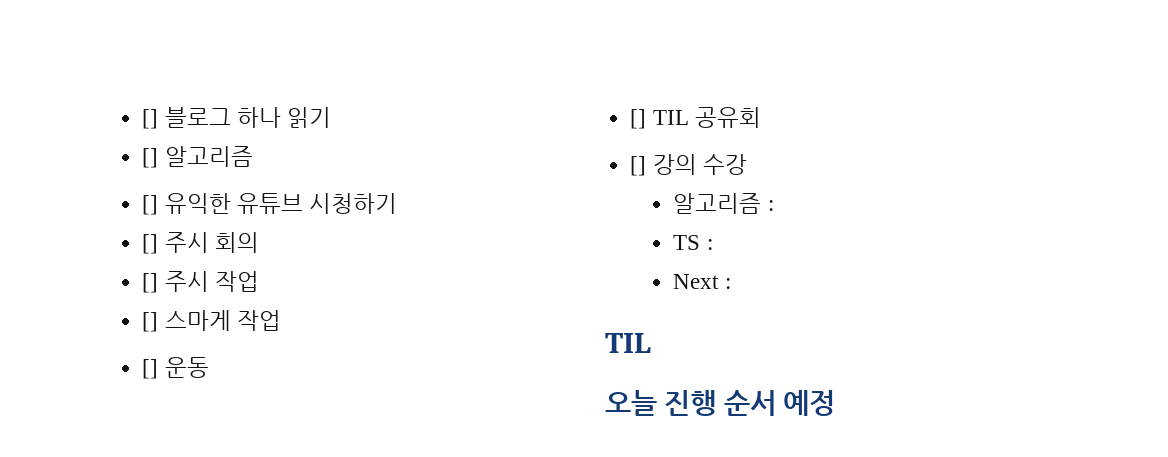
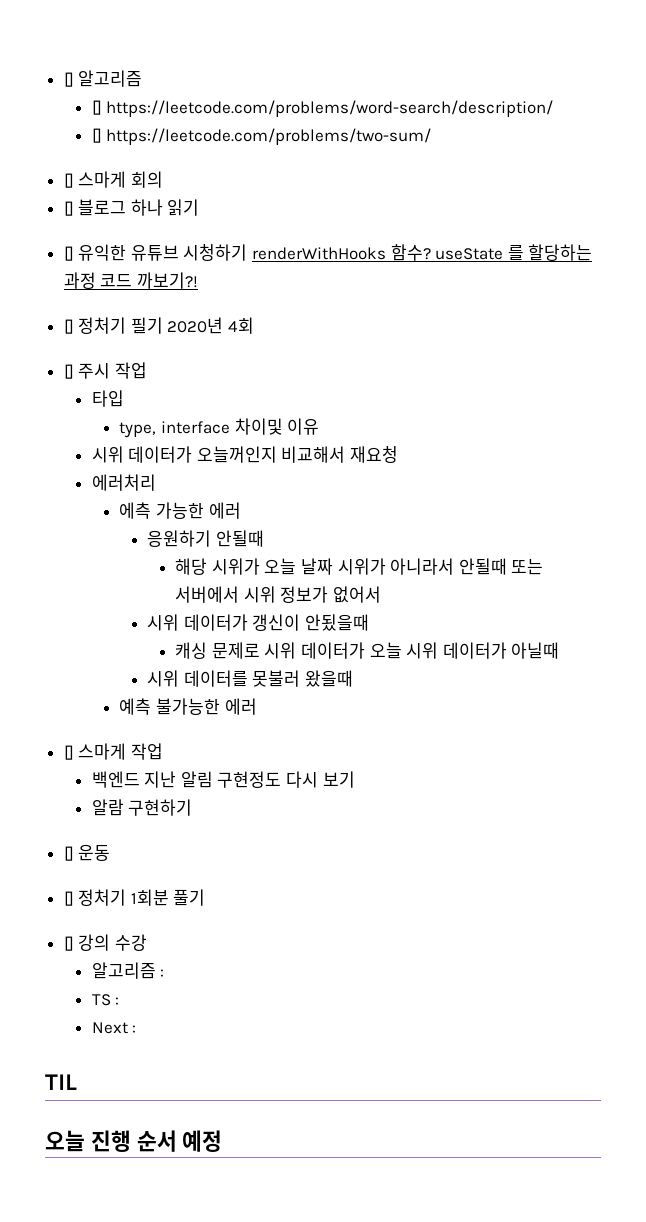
[142,109,159,129] [] -> [63,70,143,87] [91,100,554,117] [91,128,432,145] [63,171,163,188] [63,201,74,216] [] 알고리즘 // [] https://leetcode.com/problems/word-search/description/ // [] https://leetcode.com/problems/two-sum/ // [] 스마게 회의 // []
[142,146,253,168] // [] 알고리즘 -> (200, 207) none
[142,232,259,254] [142,271,259,293] [142,310,281,332] // [] 주시 회의 // [] 주시 작업 // [] 스마게 작업 -> [252,244,593,261] [63,272,198,289] [63,317,255,334] [63,362,147,379] [91,390,124,407] [119,418,320,438] [91,446,398,463] [91,474,156,491] [119,502,241,519] [147,530,264,547] [175,558,544,575] [175,586,381,603] [147,614,370,631] [175,642,560,659] [147,670,354,687] [119,698,257,715] [63,743,163,760] [91,771,355,788] [91,799,193,816] renderWithHooks 함수? useState 를 할당하는 과정 코드 까보기?! // [] 정처기 필기 2020년 4회 // [] 주시 작업 // 타입 // type, interface 차이및 이유 // 시위 데이터가 오늘꺼인지 비교해서 재요청 // 에러처리 // 에측 가능한 에러 // 응원하기 안될때 // 해당 시위가 오늘 날짜 시위가 아니라서 안될때 또는 서버에서 시위 정보가 없어서 // 시위 데이터가 갱신이 안됬을때 // 캐싱 문제로 시위 데이터가 오늘 시위 데이터가 아닐때 // 시위 데이터를 못불러 왔을때 // 예측 불가능한 에러 // [] 스마게 작업 // 백엔드 지난 알림 구현정도 다시 보기 // 알람 구현하기
[652,107,761,128] TIL 공유회 -> [78,889,206,906] 정처기 1회분 풀기

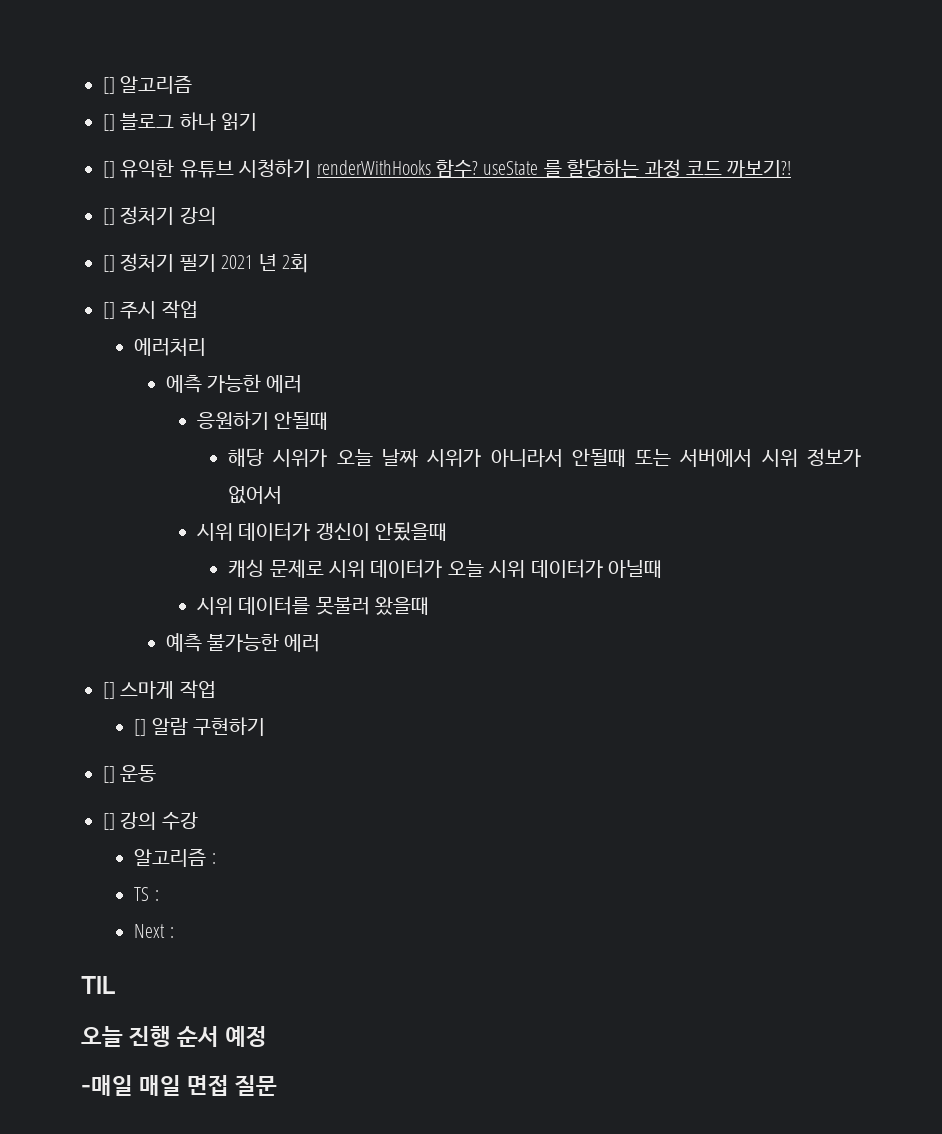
[91,100,554,117] [91,128,432,145] [63,171,163,188] // [] https://leetcode.com/problems/word-search/description/ // [] https://leetcode.com/problems/two-sum/ // [] 스마게 회의 -> (193, 84) none
(198, 280) none -> [103,206,216,225] // [] 정처기 강의
[167,317,255,334] 2020년 4회 -> [221,254,308,273] 2021 년 2회
[91,390,124,407] [119,418,320,438] [91,446,398,463] // 타입 // type, interface 차이및 이유 // 시위 데이터가 오늘꺼인지 비교해서 재요청 -> (198, 309) none
[91,771,355,788] 백엔드 지난 알림 구현정도 다시 보기 // -> [134,719,147,736] []
[63,889,206,906] // [] 정처기 1회분 풀기 -> (157, 773) none
(223, 1141) none -> [81,1075,278,1096] // -매일 매일 면접 질문

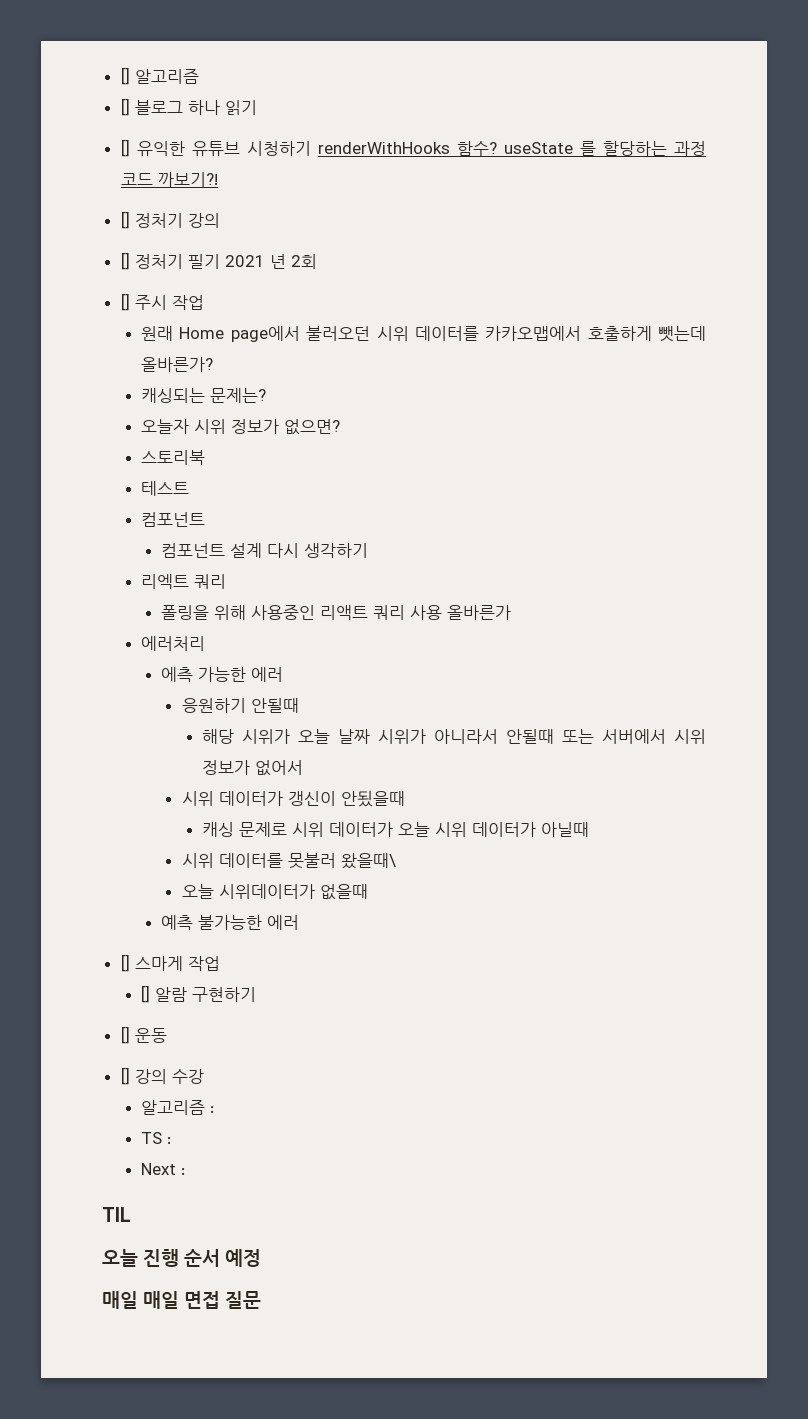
(198, 309) none -> [141,326,707,342] [141,357,214,372] [141,388,267,403] [141,419,341,435] [141,450,206,465] [141,481,190,496] [141,512,206,527] [161,543,369,558] [141,574,227,589] [161,605,512,620] // 원래 Home page에서 불러오던 시위 데이터를 카카오맵에서 호출하게 뺏는데 올바른가? // 캐싱되는 문제는? // 오늘자 시위 정보가 없으면? // 스토리북 // 테스트 // 컴포넌트 // 컴포넌트 설계 다시 생각하기 // 리엑트 쿼리 // 폴링을 위해 사용중인 리액트 쿼리 사용 올바른가
[375,597,430,615] 왔을때 -> [340,853,396,869] [181,884,368,900] 왔을때\ // 오늘 시위데이터가 없을때
[81,1075,133,1096] -매일 -> [102,1291,138,1309] 매일

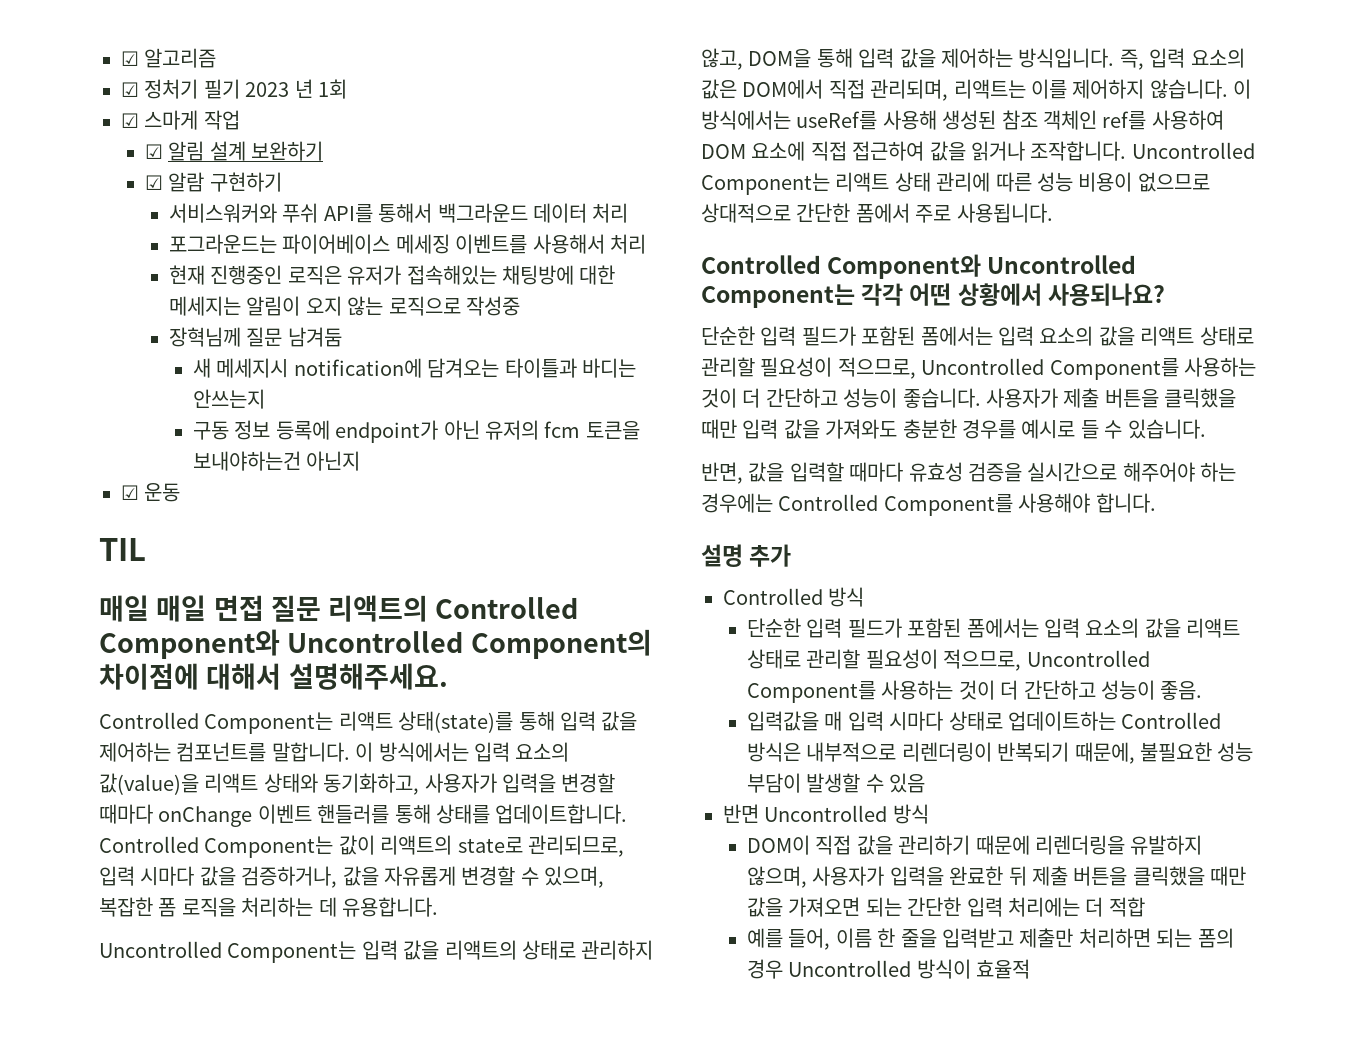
[120,67,130,85] [] -> [121,51,139,66] ☑
[120,98,257,116] [120,139,706,157] [120,172,218,187] [120,211,220,229] [120,252,317,270] [120,293,204,311] [141,326,707,342] [141,357,214,372] [141,388,267,403] [141,419,341,435] [141,450,206,465] [141,481,190,496] [141,512,206,527] [161,543,369,558] [141,574,227,589] [161,605,512,620] [141,636,206,651] [161,667,284,682] [181,698,299,713] [202,729,706,744] [202,760,304,776] [181,790,405,807] [202,822,590,837] [181,853,396,869] [181,884,368,900] [161,915,300,930] [120,954,220,972] [141,985,257,1003] [120,1026,167,1044] [120,1067,204,1085] [141,1100,215,1115] [141,1132,172,1144] [141,1163,186,1175] [102,1207,131,1222] [102,1249,261,1267] [102,1291,261,1309] [] 블로그 하나 읽기 // [] 유익한 유튜브 시청하기 renderWithHooks 함수? useState 를 할당하는 과정 코드 까보기?! // [] 정처기 강의 // [] 정처기 필기 2021 년 2회 // [] 주시 작업 // 원래 Home page에서 불러오던 시위 데이터를 카카오맵에서 호출하게 뺏는데 올바른가? // 캐싱되는 문제는? // 오늘자 시위 정보가 없으면? // 스토리북 // 테스트 // 컴포넌트 // 컴포넌트 설계 다시 생각하기 // 리엑트 쿼리 // 폴링을 위해 사용중인 리액트 쿼리 사용 올바른가 // 에러처리 // 에측 가능한 에러 // 응원하기 안될때 // 해당 시위가 오늘 날짜 시위가 아니라서 안될때 또는 서버에서 시위 정보가 없어서 // 시위 데이터가 갱신이 안됬을때 // 캐싱 문제로 시위 데이터가 오늘 시위 데이터가 아닐때 // 시위 데이터를 못불러 왔을때\ // 오늘 시위데이터가 없을때 // 예측 불가능한 에러 // [] 스마게 작업 // [] 알람 구현하기 // [] 운동 // [] 강의 수강 // 알고리즘 : // TS : // Next : // TIL // 오늘 진행 순서 예정 // 매일 매일 면접 질문 -> [121,79,347,99] [121,110,240,130] [145,141,324,161] [145,172,282,192] [169,203,629,223] [169,234,647,254] [169,265,616,285] [169,296,521,316] [169,327,342,347] [193,358,637,378] [193,389,266,409] [193,420,640,443] [193,451,361,471] [121,483,181,502] [99,538,146,561] [99,595,579,622] [99,629,652,659] [99,663,448,690] [99,711,638,734] [99,742,570,762] [99,773,616,795] [99,804,628,827] [99,835,624,858] [99,866,605,888] [99,897,438,917] [99,940,654,963] [701,48,1245,70] [701,79,1252,101] [701,110,1224,130] [701,141,1255,161] [701,172,1210,195] [701,203,1053,223] [701,254,1137,279] [701,283,1165,308] [701,326,1254,346] [701,357,1256,380] [701,388,1237,408] [701,419,1206,439] [701,462,1237,484] [701,493,1156,516] [701,544,792,567] [723,587,865,607] [747,618,1241,638] [747,649,1150,671] [747,680,1203,703] [747,711,1222,731] [747,742,1254,764] [747,773,926,793] [723,804,929,824] [747,835,1203,855] [747,866,1247,888] [747,897,1145,917] [747,928,1234,950] [747,959,1031,979] ☑ 정처기 필기 2023 년 1회 // ☑ 스마게 작업 // ☑ 알림 설계 보완하기 // ☑ 알람 구현하기 // 서비스워커와 푸쉬 API를 통해서 백그라운드 데이터 처리 // 포그라운드는 파이어베이스 메세징 이벤트를 사용해서 처리 // 현재 진행중인 로직은 유저가 접속해있는 채팅방에 대한 메세지는 알림이 오지 않는 로직으로 작성중 // 장혁님께 질문 남겨둠 // 새 메세지시 notification에 담겨오는 타이틀과 바디는 안쓰는지 // 구동 정보 등록에 endpoint가 아닌 유저의 fcm 토큰을 보내야하는건 아닌지 // ☑ 운동 // TIL // 매일 매일 면접 질문 리액트의 Controlled Component와 Uncontrolled Component의 차이점에 대해서 설명해주세요. // Controlled Component는 리액트 상태(state)를 통해 입력 값을 제어하는 컴포넌트를 말합니다. 이 방식에서는 입력 요소의 값(value)을 리액트 상태와 동기화하고, 사용자가 입력을 변경할 때마다 onChange 이벤트 핸들러를 통해 상태를 업데이트합니다. Controlled Component는 값이 리액트의 state로 관리되므로, 입력 시마다 값을 검증하거나, 값을 자유롭게 변경할 수 있으며, 복잡한 폼 로직을 처리하는 데 유용합니다. // Uncontrolled Component는 입력 값을 리액트의 상태로 관리하지 않고, DOM을 통해 입력 값을 제어하는 방식입니다. 즉, 입력 요소의 값은 DOM에서 직접 관리되며, 리액트는 이를 제어하지 않습니다. 이 방식에서는 useRef를 사용해 생성된 참조 객체인 ref를 사용하여 DOM 요소에 직접 접근하여 값을 읽거나 조작합니다. Uncontrolled Component는 리액트 상태 관리에 따른 성능 비용이 없으므로 상대적으로 간단한 폼에서 주로 사용됩니다. // Controlled Component와 Uncontrolled Component는 각각 어떤 상황에서 사용되나요? // 단순한 입력 필드가 포함된 폼에서는 입력 요소의 값을 리액트 상태로 관리할 필요성이 적으므로, Uncontrolled Component를 사용하는 것이 더 간단하고 성능이 좋습니다. 사용자가 제출 버튼을 클릭했을 때만 입력 값을 가져와도 충분한 경우를 예시로 들 수 있습니다. // 반면, 값을 입력할 때마다 유효성 검증을 실시간으로 해주어야 하는 경우에는 Controlled Component를 사용해야 합니다. // 설명 추가 // Controlled 방식 // 단순한 입력 필드가 포함된 폼에서는 입력 요소의 값을 리액트 상태로 관리할 필요성이 적으므로, Uncontrolled Component를 사용하는 것이 더 간단하고 성능이 좋음. // 입력값을 매 입력 시마다 상태로 업데이트하는 Controlled 방식은 내부적으로 리렌더링이 반복되기 때문에, 불필요한 성능 부담이 발생할 수 있음 // 반면 Uncontrolled 방식 // DOM이 직접 값을 관리하기 때문에 리렌더링을 유발하지 않으며, 사용자가 입력을 완료한 뒤 제출 버튼을 클릭했을 때만 값을 가져오면 되는 간단한 입력 처리에는 더 적합 // 예를 들어, 이름 한 줄을 입력받고 제출만 처리하면 되는 폼의 경우 Uncontrolled 방식이 효율적

